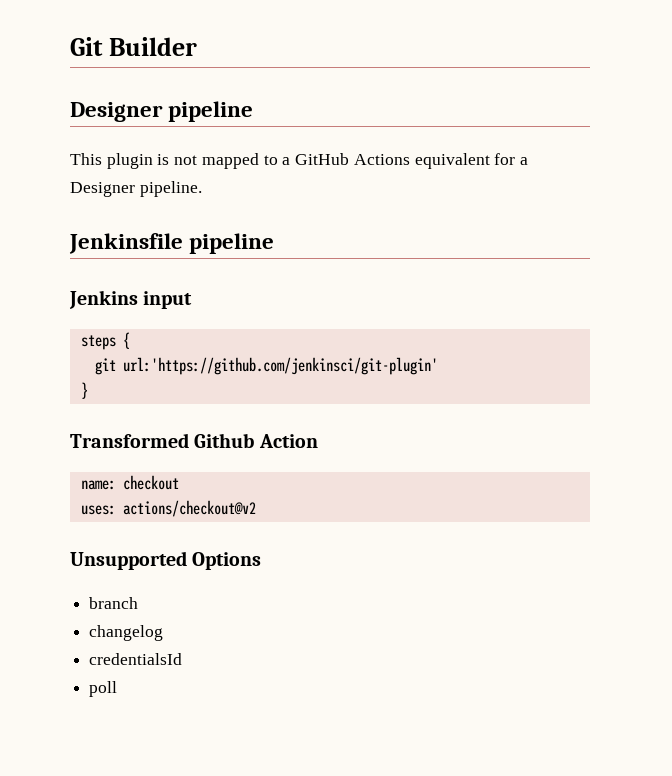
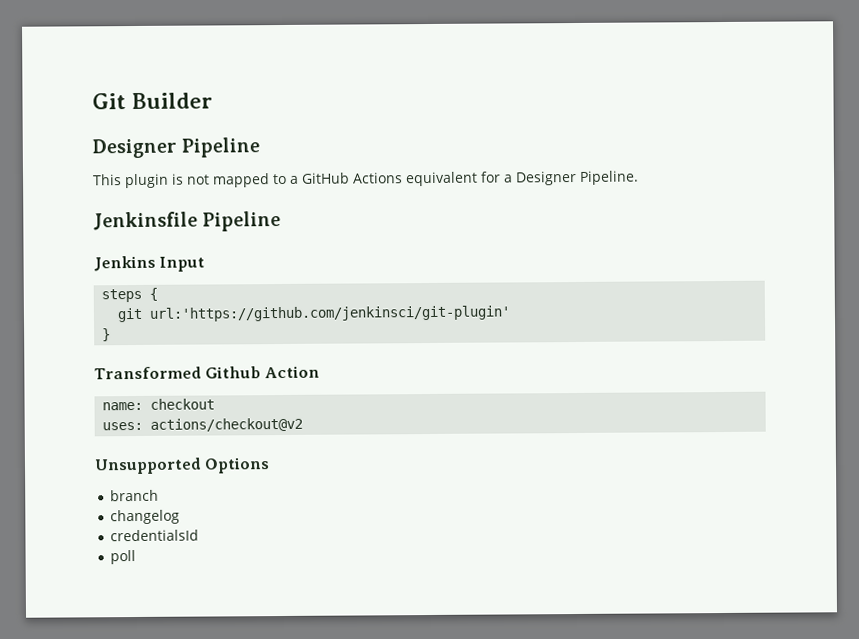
[168,101,254,122] pipeline -> [181,137,261,158] Pipeline
[139,181,202,197] pipeline. -> [579,170,639,185] Pipeline.
[189,233,275,254] pipeline -> [202,211,282,232] Pipeline
[143,291,193,309] input -> [159,256,206,272] Input

